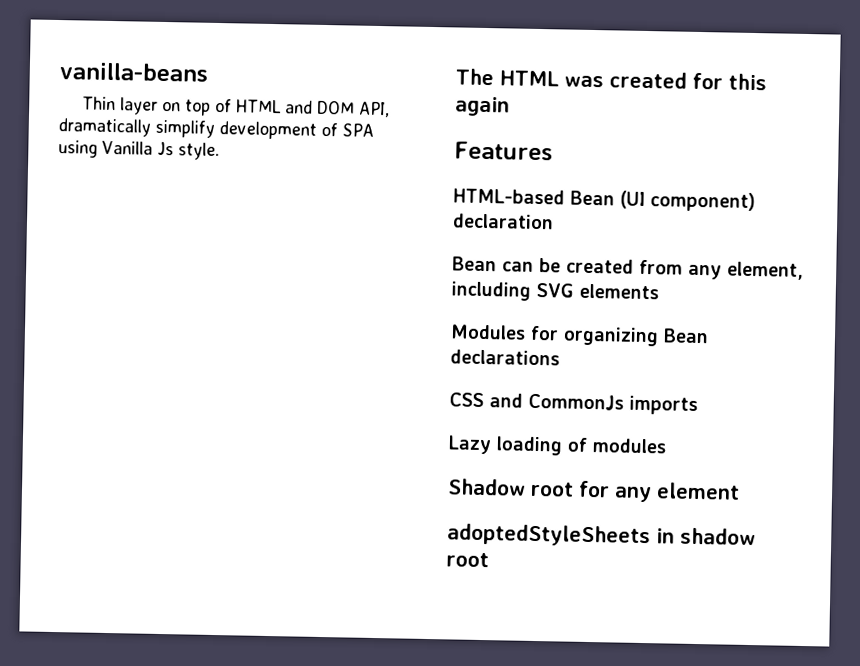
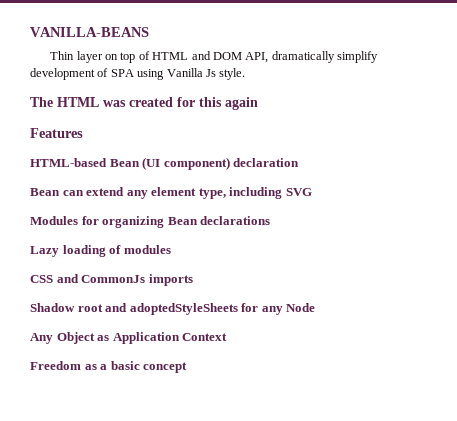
[59,62,208,82] vanilla-beans -> [30,27,149,37] VANILLA-BEANS
[539,258,804,280] be created from any element, -> [86,187,226,199] extend any element type,
[579,283,659,300] elements -> (312, 192) none
(560, 357) none -> [30,245,171,257] // Lazy loading of modules
[448,435,667,456] [447,478,740,503] [447,523,756,548] [446,552,489,568] Lazy loading of modules // Shadow root for any element // adoptedStyleSheets in shadow root -> [30,303,316,315] [30,332,228,344] [30,361,188,373] Shadow root and adoptedStyleSheets for any Node // Any Object as Application Context // Freedom as a basic concept

